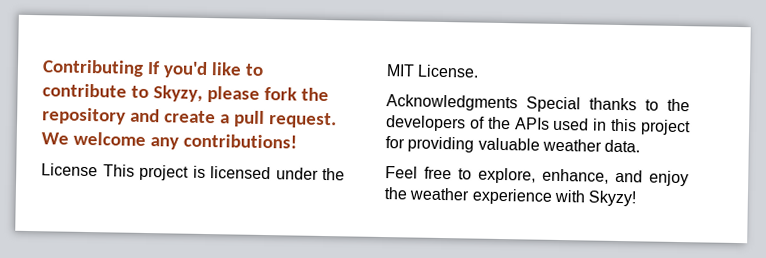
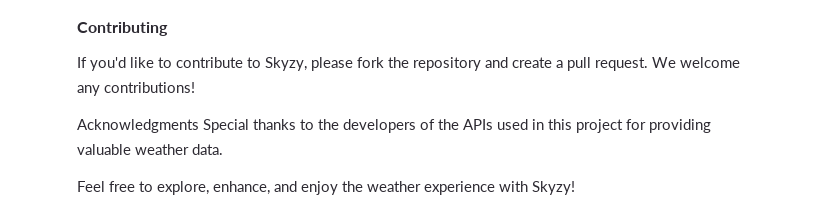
(144, 68) none -> (168, 29) //
[41,163,345,181] [386,64,480,78] // License This project is licensed under the MIT License. -> (195, 87) none

